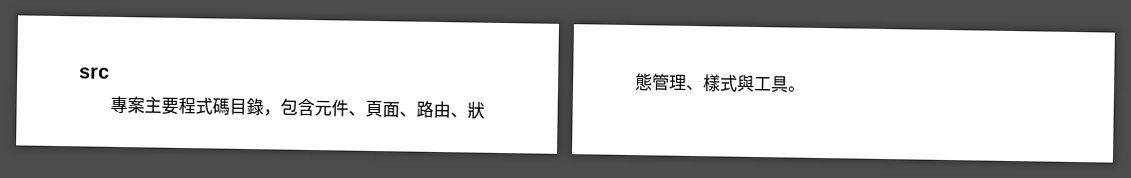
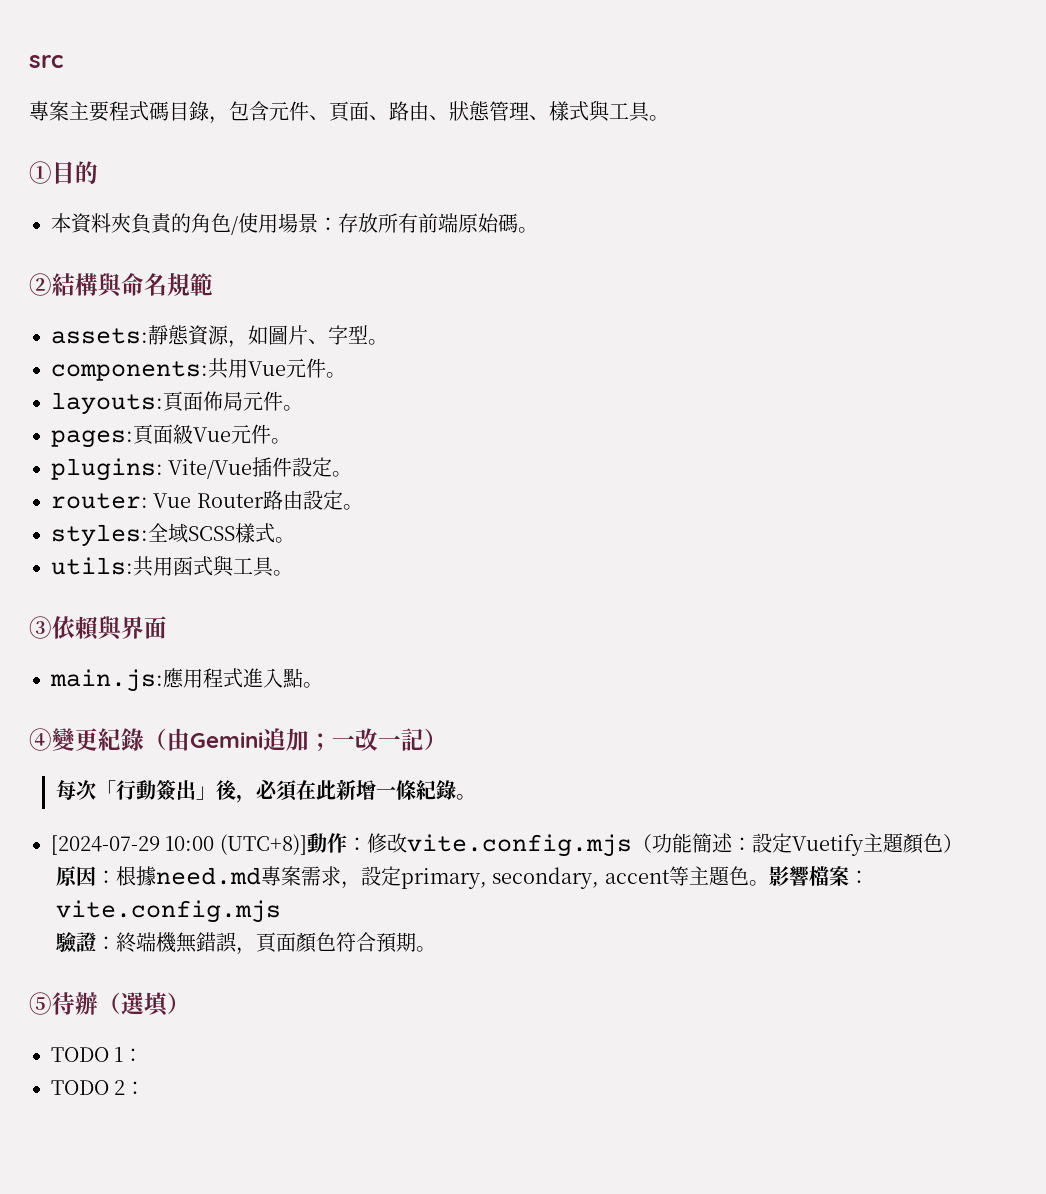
(806, 89) none -> [29,161,98,184] [51,213,538,235] [29,273,213,298] [51,325,388,348] [51,358,346,381] [51,391,303,415] [51,424,291,448] [51,457,353,481] [51,490,363,510] [51,523,295,547] [51,555,293,577] [29,616,167,641] [50,668,323,692] [29,728,447,751] [55,779,476,803] [51,833,963,857] [55,866,869,889] [55,900,281,923] [54,932,436,955] [29,992,190,1017] [51,1047,144,1062] [51,1080,146,1095] // ①目的 // 本資料夾負責的角色/使用場景：存放所有前端原始碼。 // ②結構與命名規範 // assets:靜態資源，如圖片、字型。 // components:共用Vue元件。 // layouts:頁面佈局元件。 // pages:頁面級Vue元件。 // plugins: Vite/Vue插件設定。 // router: Vue Router路由設定。 // styles:全域SCSS樣式。 // utils:共用函式與工具。 // ③依賴與界面 // main.js:應用程式進入點。 // ④變更紀錄（由Gemini追加；一改一記） // 每次「行動簽出」後，必須在此新增一條紀錄。 // [2024-07-29 10:00 (UTC+8)]動作：修改vite.config.mjs（功能簡述：設定Vuetify主題顏色） // 原因：根據need.md專案需求，設定primary, secondary, accent等主題色。影響檔案：vite.config.mjs // 驗證：終端機無錯誤，頁面顏色符合預期。 // ⑤待辦（選填） // TODO 1： // TODO 2：

